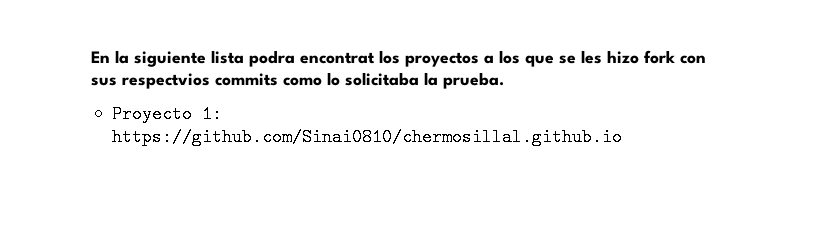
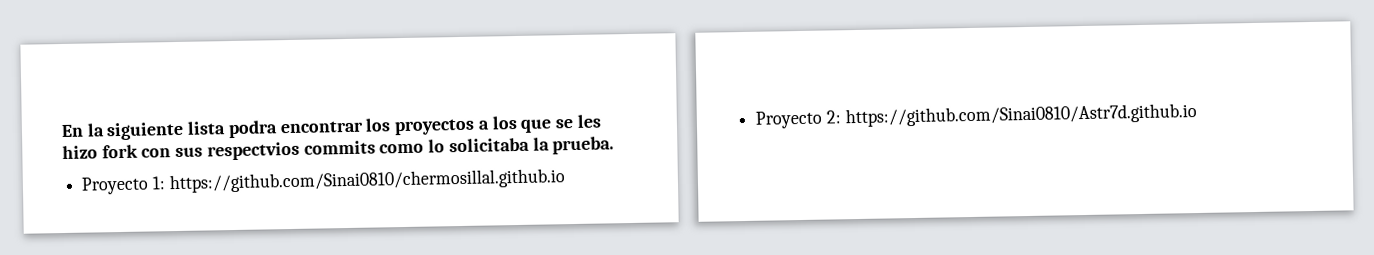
[300,52,375,64] encontrat -> [279,120,364,134] encontrar
(622, 137) none -> [755,103,1197,129] // Proyecto 2: https://github.com/Sinai0810/Astr7d.github.io

